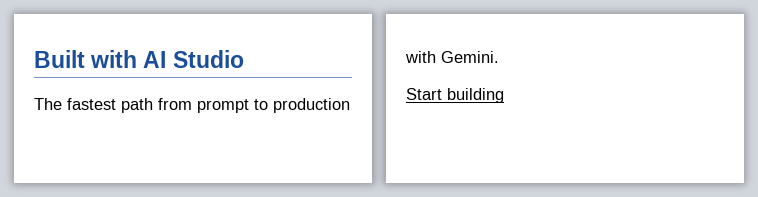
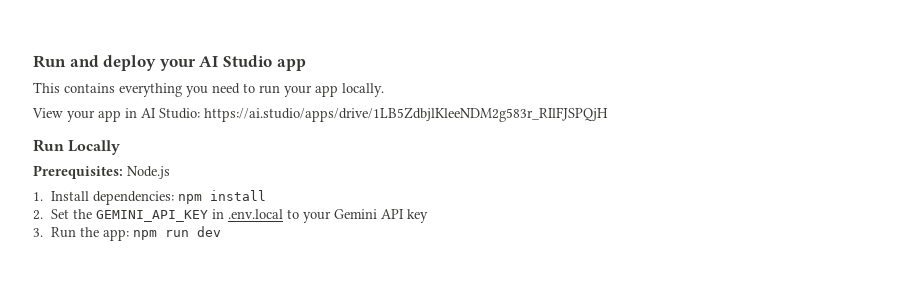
[34,50,244,68] [34,98,350,113] [405,51,499,63] [406,88,504,103] Built with AI Studio // The fastest path from prompt to production with Gemini. // Start building -> [33,55,306,71] [33,82,384,97] [32,107,608,122] [33,139,121,155] [33,165,170,179] [33,190,266,205] [33,209,428,223] [33,226,221,241] Run and deploy your AI Studio app // This contains everything you need to run your app locally. // View your app in AI Studio: https://ai.studio/apps/drive/1LB5ZdbjlKleeNDM2g583r_RIlFJSPQjH // Run Locally // Prerequisites: Node.js // 1. Install dependencies: npm install // 2. Set the GEMINI_API_KEY in .env.local to your Gemini API key // 3. Run the app: npm run dev

